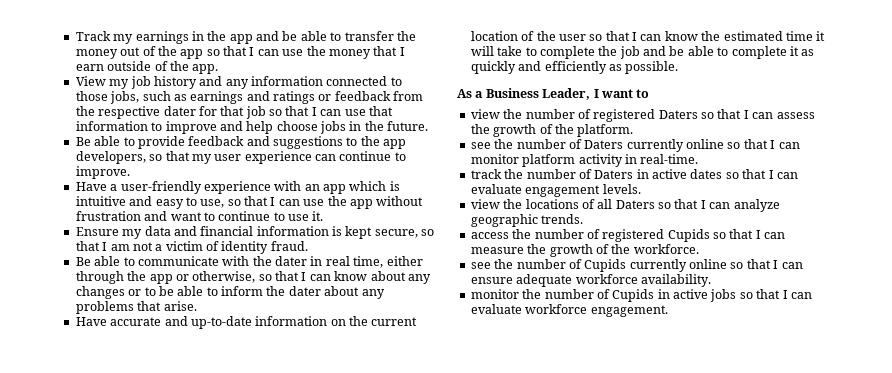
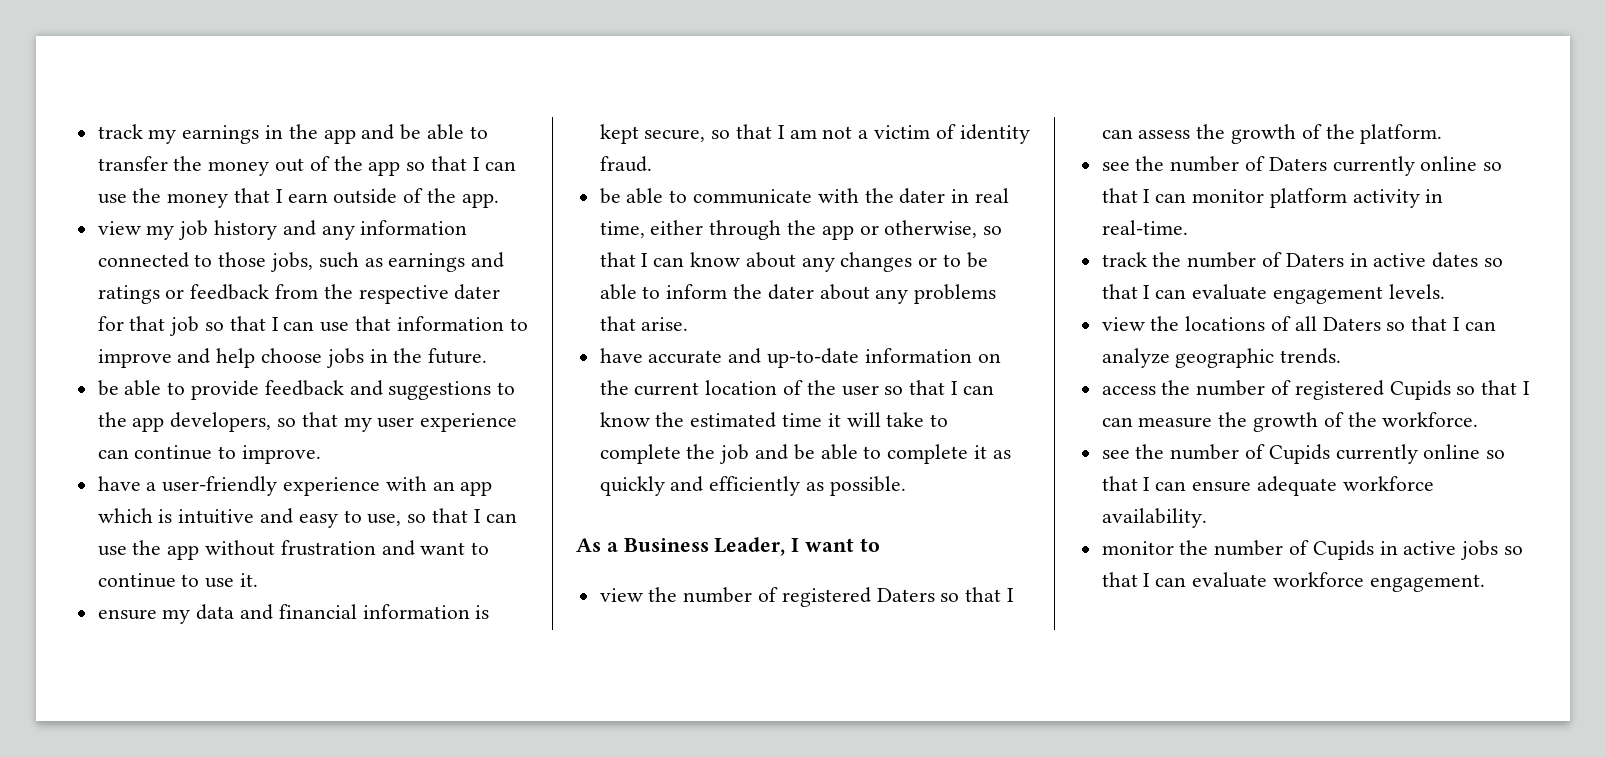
[75,31,111,41] Track -> [97,124,143,139] track
[75,76,106,86] View -> [97,221,141,235] view
[75,137,91,146] Be -> [97,380,119,396] be
[75,182,107,191] Have -> [97,476,141,491] have
[75,227,119,236] Ensure -> [97,609,157,620] ensure
[75,257,91,266] Be -> [599,188,621,204] be
[75,317,107,326] Have -> [599,348,643,363] have

